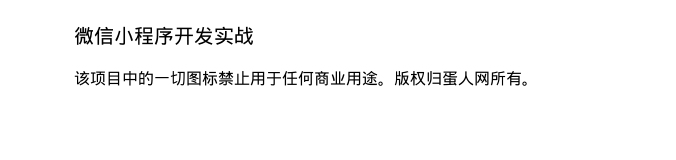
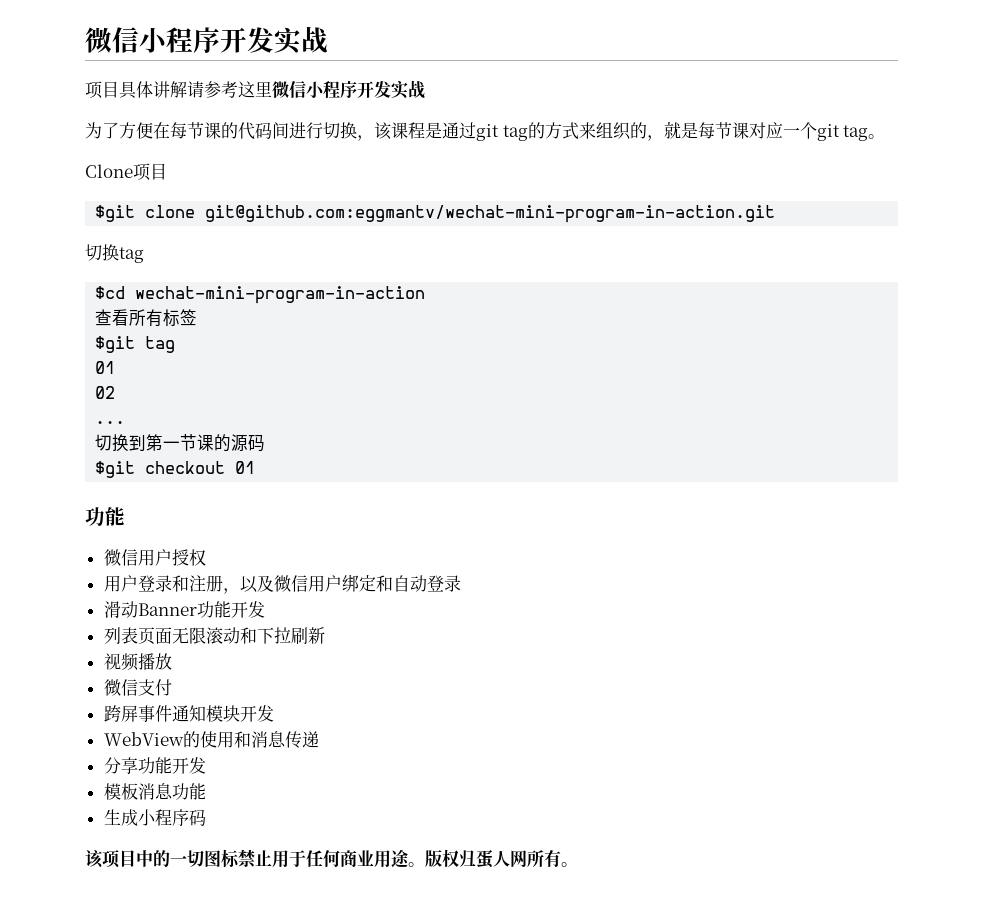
[74,26,254,45] 微信小程序开发实战 -> [85,26,328,54] [85,80,425,99] [85,121,886,141] [85,163,167,181] [95,205,776,223] [85,244,144,263] [95,286,426,304] [95,309,198,327] [95,336,176,353] [95,361,116,374] [95,386,116,399] [95,421,126,424] [95,434,266,452] [95,461,256,478] [85,507,125,526] [103,549,206,566] [103,574,461,594] [103,601,265,618] [103,627,325,645] [103,653,172,671] [103,679,172,696] [103,705,274,722] [103,731,319,749] [103,757,206,774] [103,783,206,800] [103,809,206,826] 微信小程序开发实战 // 项目具体讲解请参考这里微信小程序开发实战 // 为了方便在每节课的代码间进行切换，该课程是通过git tag的方式来组织的，就是每节课对应一个git tag。 // Clone项目 // $git clone git@github.com:eggmantv/wechat-mini-program-in-action.git // 切换tag // $cd wechat-mini-program-in-action // 查看所有标签 // $git tag // 01 // 02 // ... // 切换到第一节课的源码 // $git checkout 01 // 功能 // 微信用户授权 // 用户登录和注册，以及微信用户绑定和自动登录 // 滑动Banner功能开发 // 列表页面无限滚动和下拉刷新 // 视频播放 // 微信支付 // 跨屏事件通知模块开发 // WebView的使用和消息传递 // 分享功能开发 // 模板消息功能 // 生成小程序码

